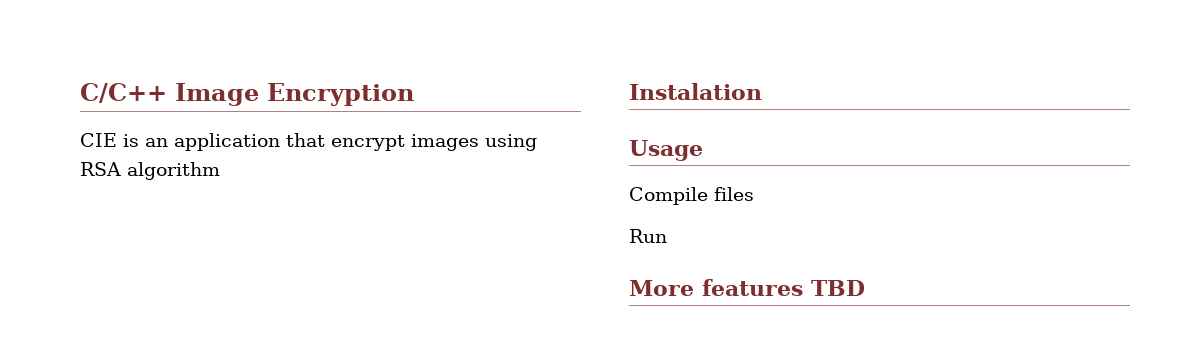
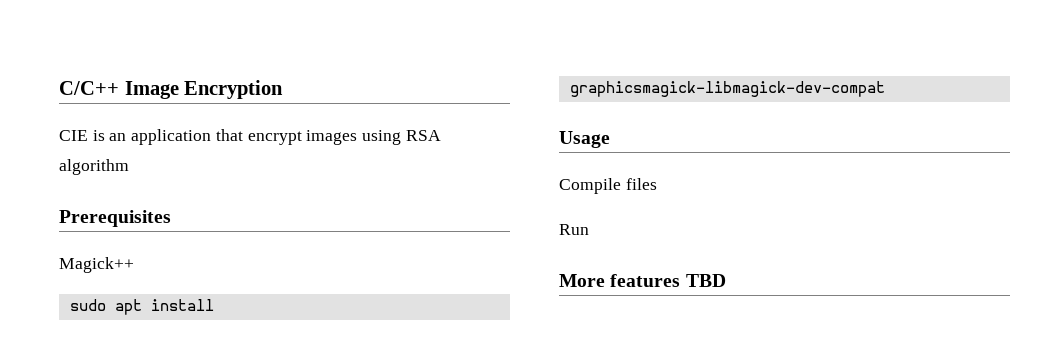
[629,83,762,100] Instalation -> [59,210,171,227] [59,257,134,273] [69,299,214,315] [569,81,885,97] Prerequisites // Magick++ // sudo apt install graphicsmagick-libmagick-dev-compat

